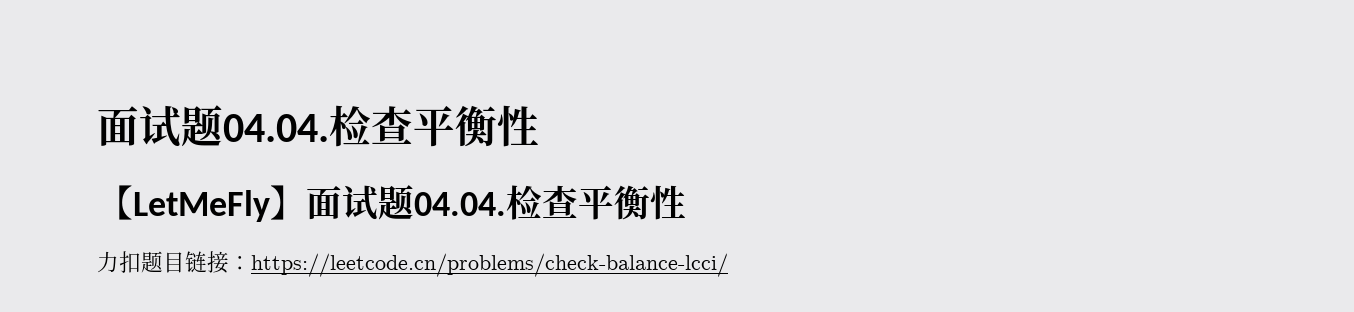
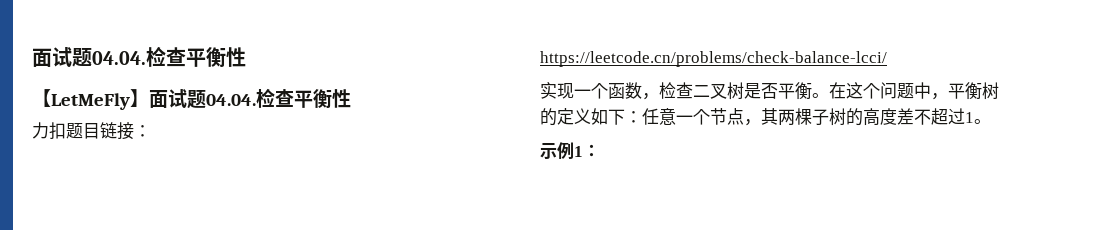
(728, 265) none -> [540,82,999,100] [540,108,991,126] [540,142,600,159] // 实现一个函数，检查二叉树是否平衡。在这个问题中，平衡树的定义如下：任意一个节点，其两棵子树的高度差不超过1。 // 示例1：

